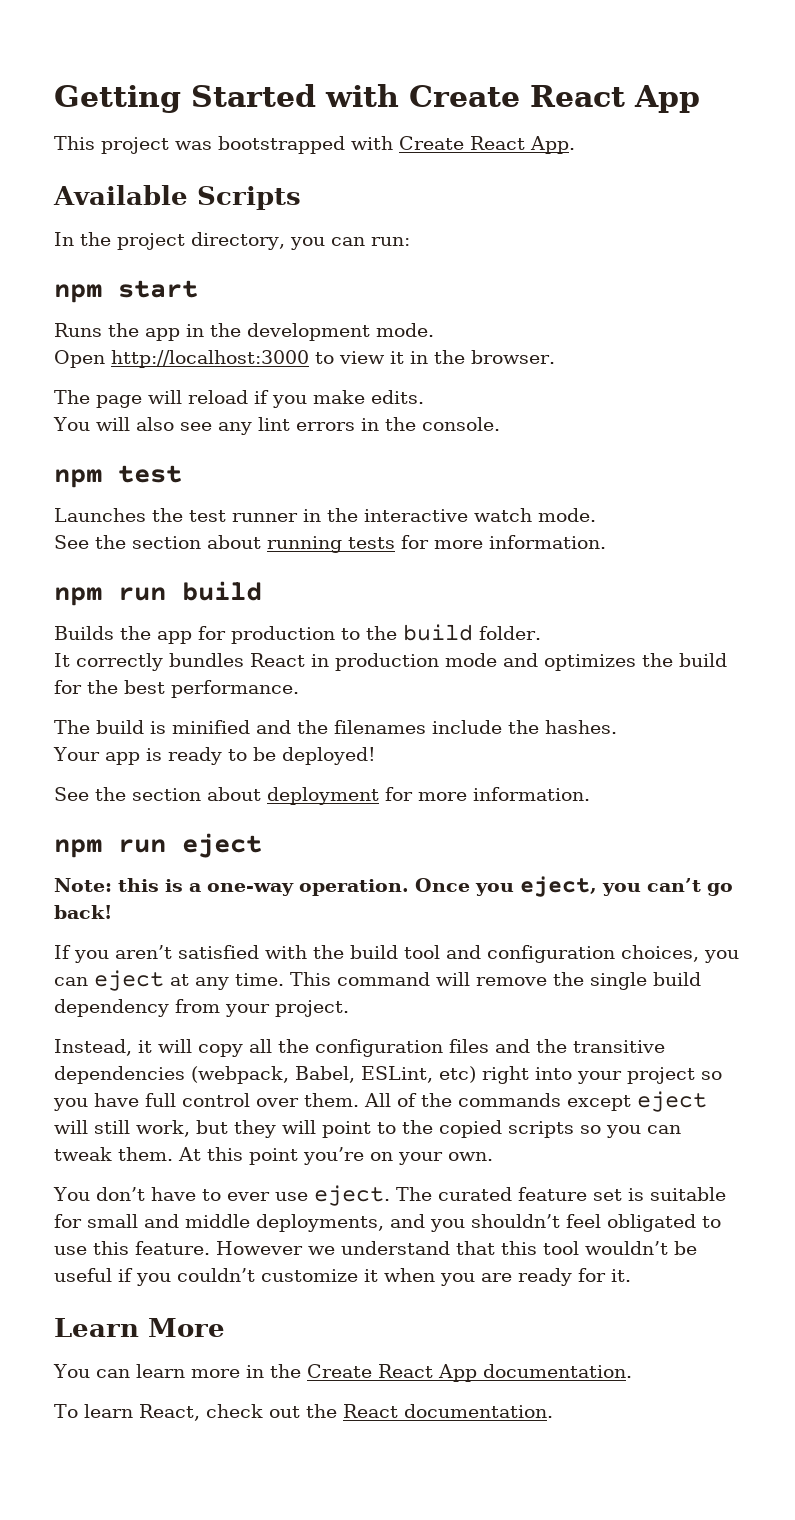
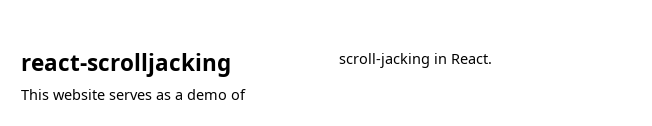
[54,84,700,113] [54,136,575,154] [53,185,301,210] [54,232,410,250] [54,280,198,303] [54,323,434,341] [54,350,555,368] [54,390,424,408] [53,417,500,435] [54,465,182,488] [54,508,596,522] [54,535,606,553] [54,581,262,606] [54,624,541,644] [54,653,727,671] [54,680,299,698] [54,720,617,734] [53,747,376,765] [54,787,590,805] [54,833,262,858] [54,876,733,897] [54,905,112,919] [54,945,739,963] [54,970,701,991] [54,999,349,1017] [54,1039,665,1057] [54,1066,722,1084] [53,1091,707,1112] [54,1120,681,1138] [54,1147,493,1165] [53,1185,726,1206] [54,1214,721,1232] [54,1241,697,1255] [54,1268,631,1286] [54,1318,225,1337] [53,1364,632,1382] [54,1404,553,1421] Getting Started with Create React App // This project was bootstrapped with Create React App. // Available Scripts // In the project directory, you can run: // npm start // Runs the app in the development mode. // Open http://localhost:3000 to view it in the browser. // The page will reload if you make edits. // You will also see any lint errors in the console. // npm test // Launches the test runner in the interactive watch mode. // See the section about running tests for more information. // npm run build // Builds the app for production to the build folder. // It correctly bundles React in production mode and optimizes the build for the best performance. // The build is minified and the filenames include the hashes. // Your app is ready to be deployed! // See the section about deployment for more information. // npm run eject // Note: this is a one-way operation. Once you eject, you can’t go back! // If you aren’t satisfied with the build tool and configuration choices, you can eject at any time. This command will remove the single build dependency from your project. // Instead, it will copy all the configuration files and the transitive dependencies (webpack, Babel, ESLint, etc) right into your project so you have full control over them. All of the commands except eject will still work, but they will point to the copied scripts so you can tweak them. At this point you’re on your own. // You don’t have to ever use eject. The curated feature set is suitable for small and middle deployments, and you shouldn’t feel obligated to use this feature. However we understand that this tool wouldn’t be useful if you couldn’t customize it when you are ready for it. // Learn More // You can learn more in the Create React App documentation. // To learn React, check out the React documentation. -> [21,53,231,77] [21,89,246,100] [339,53,492,68] react-scrolljacking // This website serves as a demo of scroll-jacking in React.

